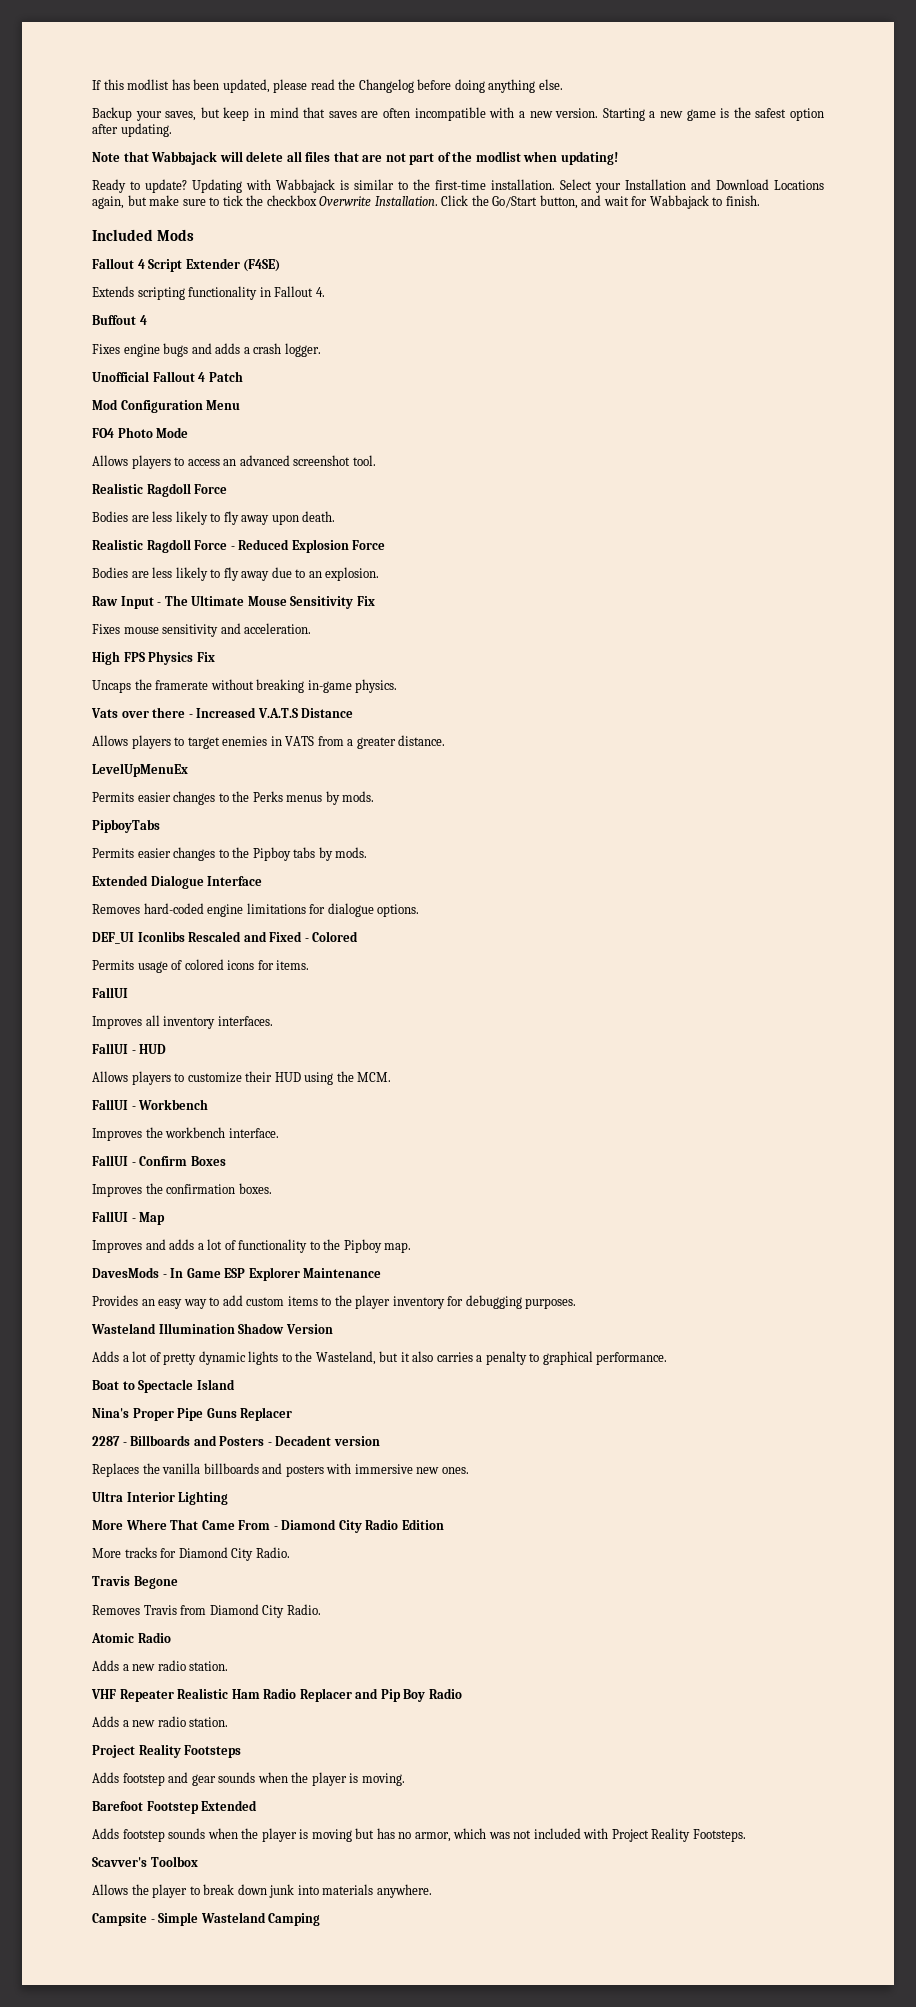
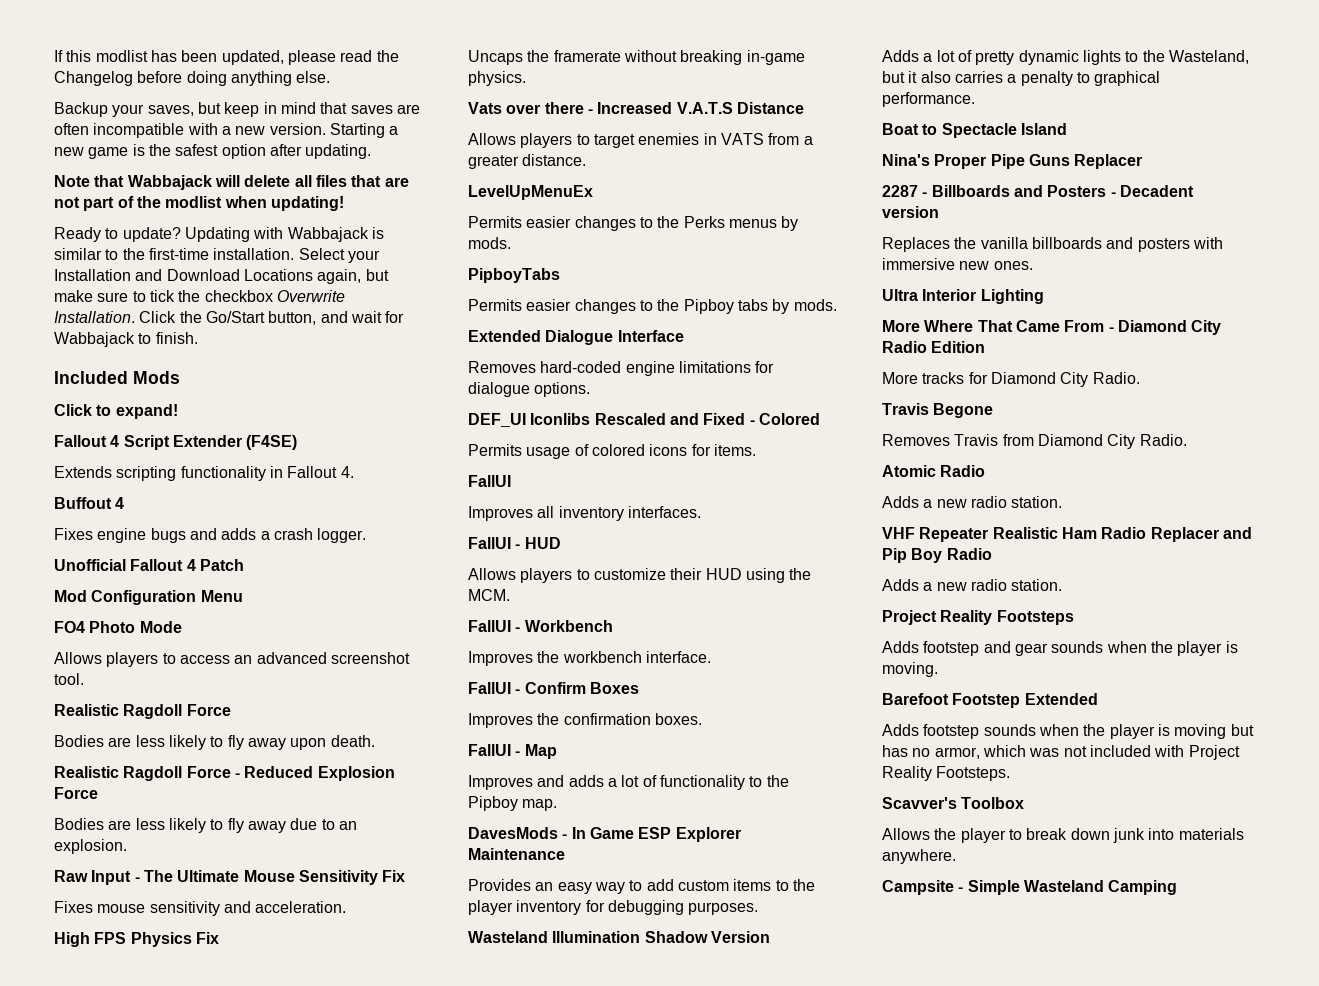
(194, 235) none -> [54,404,178,419] // Click to expand!

